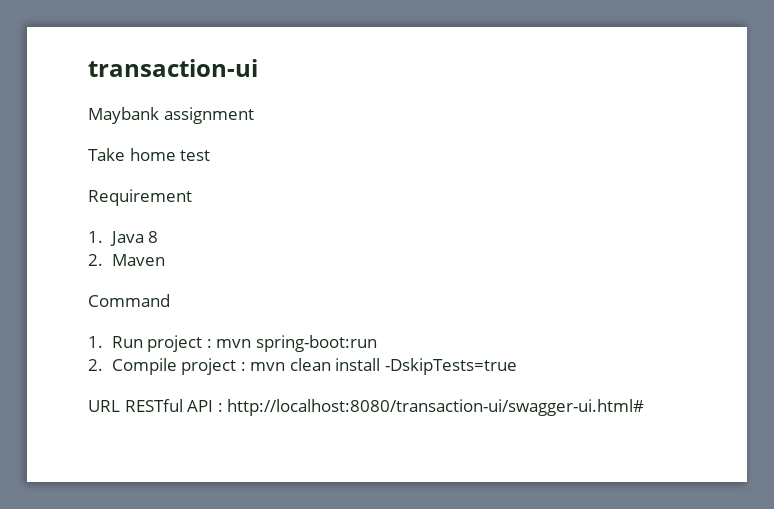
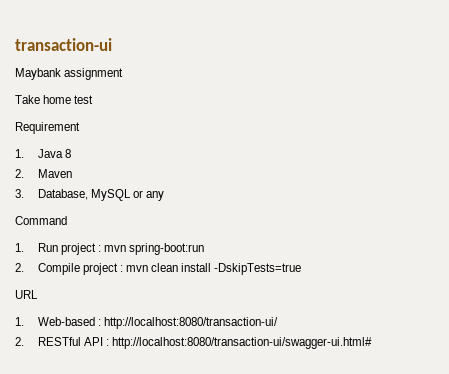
(165, 260) none -> [15,189,164,201] // 3. Database, MySQL or any
(120, 406) none -> [15,317,278,329] [15,337,24,346] // 1. Web-based : http://localhost:8080/transaction-ui/ // 2.

